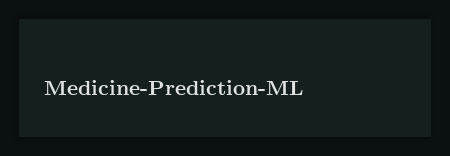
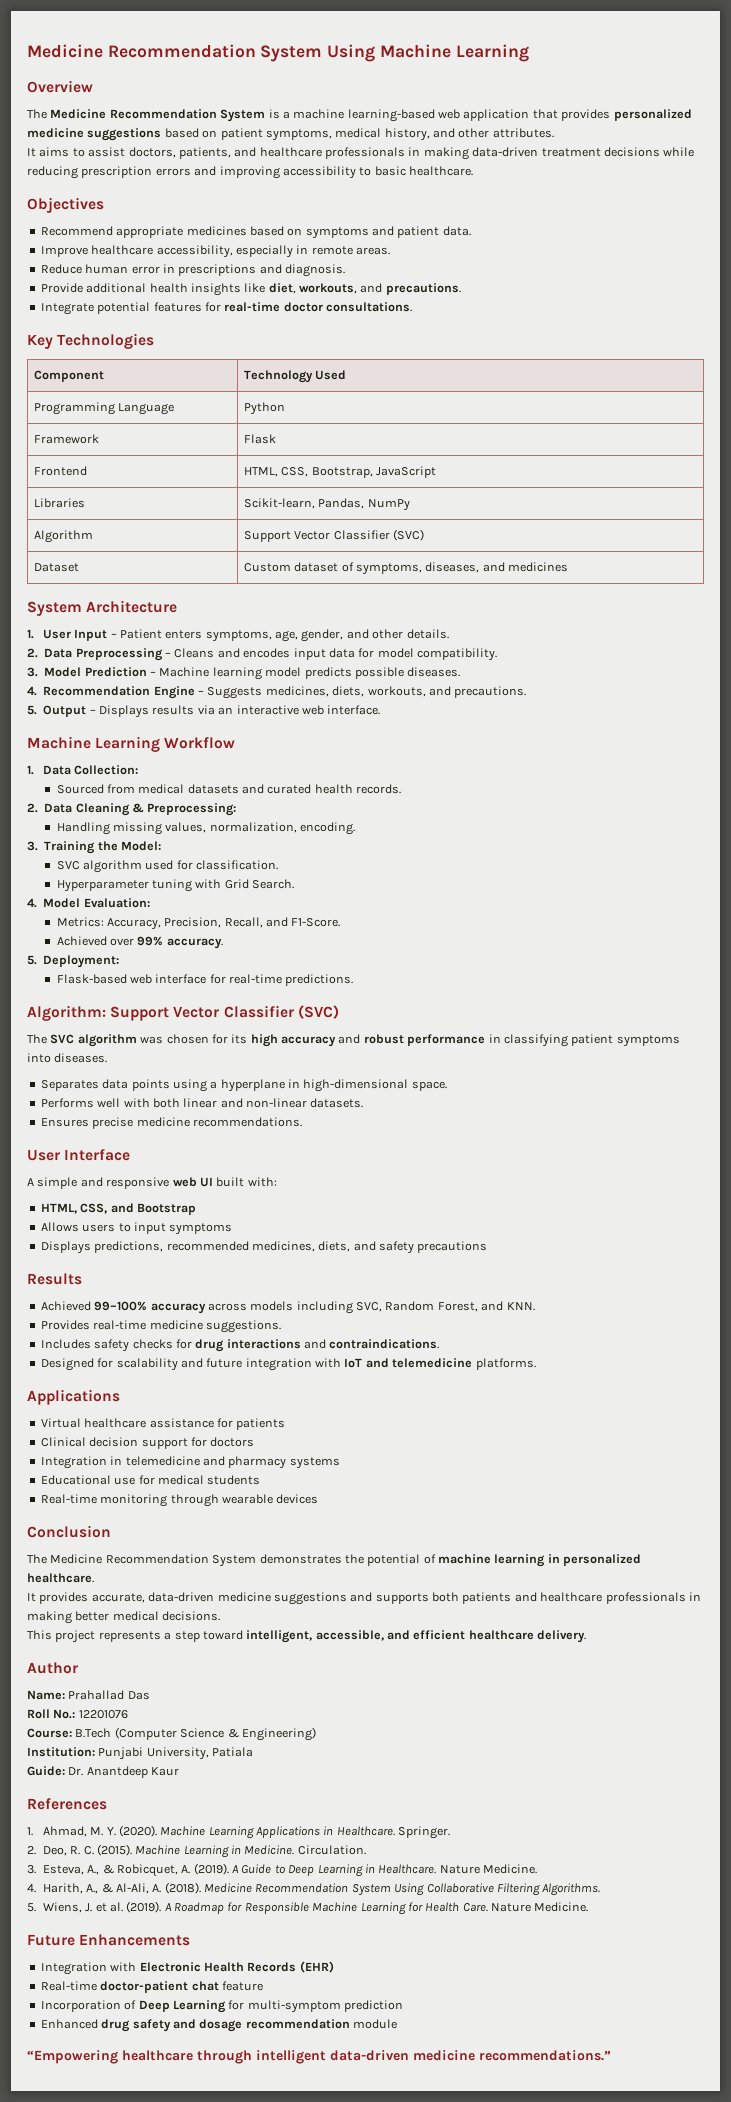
[44,80,304,95] Medicine-Prediction-ML -> [27,44,529,62] [27,80,93,93] [27,109,692,122] [27,128,554,141] [27,147,695,160] [27,166,473,179] [27,197,104,213] [40,226,471,239] [40,245,390,258] [40,264,345,277] [40,283,461,296] [40,302,412,315] [27,333,155,349] [33,370,104,382] [243,370,347,383] [33,402,175,415] [243,402,285,415] [33,434,99,444] [243,434,276,444] [33,466,87,476] [243,466,436,478] [33,498,85,508] [243,498,410,511] [33,530,93,543] [243,529,424,542] [33,563,79,572] [243,562,569,575] [27,600,178,616] [27,629,449,642] [27,648,497,661] [27,667,461,680] [27,686,527,699] [27,705,381,718] [27,736,236,752] [27,765,139,775] [56,784,402,794] [27,803,237,816] [56,822,356,835] [27,841,161,854] [56,860,279,873] [56,879,295,892] [27,898,150,908] [56,917,341,930] [56,936,223,949] [27,955,120,968] [56,974,354,986] [27,1005,339,1021] [27,1034,680,1047] [27,1053,108,1063] [40,1079,447,1092] [40,1098,364,1108] [40,1117,302,1129] [27,1149,131,1161] [27,1177,277,1189] [40,1203,196,1215] [40,1222,233,1235] [40,1241,488,1254] [27,1273,82,1285] [40,1301,535,1314] [40,1320,281,1333] [40,1339,440,1352] [40,1358,536,1371] [27,1389,120,1405] [40,1418,286,1430] [40,1437,255,1449] [40,1456,340,1469] [40,1475,261,1485] [40,1494,319,1507] [27,1525,111,1538] [27,1554,642,1567] [27,1573,94,1583] [27,1592,701,1605] [27,1611,221,1624] [27,1630,587,1643] [27,1662,78,1674] [27,1690,150,1700] [27,1709,128,1719] [27,1727,316,1741] [27,1747,254,1760] [27,1766,180,1778] [27,1798,107,1810] [27,1825,451,1839] [27,1844,366,1858] [27,1863,538,1877] [27,1882,601,1896] [27,1901,589,1915] [27,1934,191,1946] [40,1961,334,1975] [40,1981,263,1993] [40,2000,403,2013] [40,2019,397,2032] [27,2050,611,2064] Medicine Recommendation System Using Machine Learning // Overview // The Medicine Recommendation System is a machine learning-based web application that provides personalized medicine suggestions based on patient symptoms, medical history, and other attributes. // It aims to assist doctors, patients, and healthcare professionals in making data-driven treatment decisions while reducing prescription errors and improving accessibility to basic healthcare. // Objectives // Recommend appropriate medicines based on symptoms and patient data. // Improve healthcare accessibility, especially in remote areas. // Reduce human error in prescriptions and diagnosis. // Provide additional health insights like diet, workouts, and precautions. // Integrate potential features for real-time doctor consultations. // Key Technologies // Component | Technology Used // Programming Language | Python // Framework | Flask // Frontend | HTML, CSS, Bootstrap, JavaScript // Libraries | Scikit-learn, Pandas, NumPy // Algorithm | Support Vector Classifier (SVC) // Dataset | Custom dataset of symptoms, diseases, and medicines // System Architecture // 1. User Input – Patient enters symptoms, age, gender, and other details. // 2. Data Preprocessing – Cleans and encodes input data for model compatibility. // 3. Model Prediction – Machine learning model predicts possible diseases. // 4. Recommendation Engine – Suggests medicines, diets, workouts, and precautions. // 5. Output – Displays results via an interactive web interface. // Machine Learning Workflow // 1. Data Collection: // Sourced from medical datasets and curated health records. // 2. Data Cleaning & Preprocessing: // Handling missing values, normalization, encoding. // 3. Training the Model: // SVC algorithm used for classification. // Hyperparameter tuning with Grid Search. // 4. Model Evaluation: // Metrics: Accuracy, Precision, Recall, and F1-Score. // Achieved over 99% accuracy. // 5. Deployment: // Flask-based web interface for real-time predictions. // Algorithm: Support Vector Classifier (SVC) // The SVC algorithm was chosen for its high accuracy and robust performance in classifying patient symptoms into diseases. // Separates data points using a hyperplane in high-dimensional space. // Performs well with both linear and non-linear datasets. // Ensures precise medicine recommendations. // User Interface // A simple and responsive web UI built with: // HTML, CSS, and Bootstrap // Allows users to input symptoms // Displays predictions, recommended medicines, diets, and safety precautions // Results // Achieved 99–100% accuracy across models including SVC, Random Forest, and KNN. // Provides real-time medicine suggestions. // Includes safety checks for drug interactions and contraindications. // Designed for scalability and future integration with IoT and telemedicine platforms. // Applications // Virtual healthcare assistance for patients // Clinical decision support for doctors // Integration in telemedicine and pharmacy systems // Educational use for medical students // Real-time monitoring through wearable devices // Conclusion // The Medicine Recommendation System demonstrates the potential of machine learning in personalized healthcare. // It provides accurate, data-driven medicine suggestions and supports both patients and healthcare professionals in making better medical decisions. // This project represents a step toward intelligent, accessible, and efficient healthcare delivery. // Author // Name: Prahallad Das // Roll No.: 12201076 // Course: B.Tech (Computer Science & Engineering) // Institution: Punjabi University, Patiala // Guide: Dr. Anantdeep Kaur // References // 1. Ahmad, M. Y. (2020). Machine Learning Applications in Healthcare. Springer. // 2. Deo, R. C. (2015). Machine Learning in Medicine. Circulation. // 3. Esteva, A., & Robicquet, A. (2019). A Guide to Deep Learning in Healthcare. Nature Medicine. // 4. Harith, A., & Al-Ali, A. (2018). Medicine Recommendation System Using Collaborative Filtering Algorithms. // 5. Wiens, J. et al. (2019). A Roadmap for Responsible Machine Learning for Health Care. Nature Medicine. // Future Enhancements // Integration with Electronic Health Records (EHR) // Real-time doctor-patient chat feature // Incorporation of Deep Learning for multi-symptom prediction // Enhanced drug safety and dosage recommendation module // “Empowering healthcare through intelligent data-driven medicine recommendations.”

